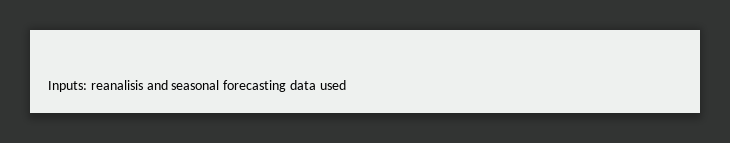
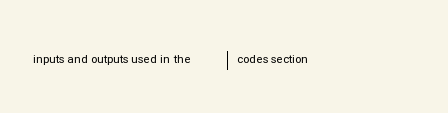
[48,80,346,92] Inputs: reanalisis and seasonal forecasting data used -> [33,55,309,65] inputs and outputs used in the codes section

